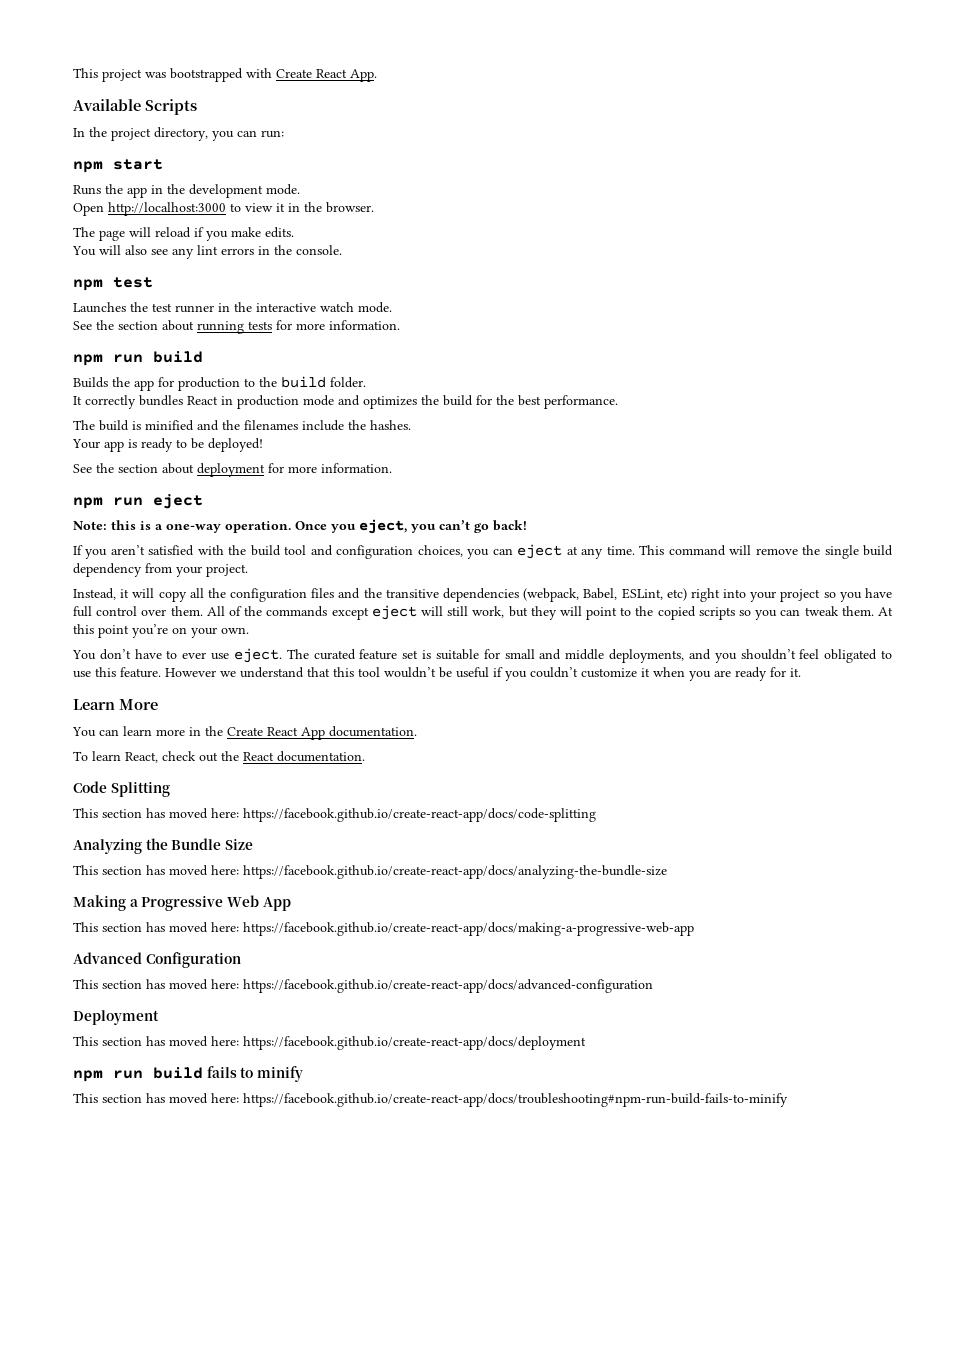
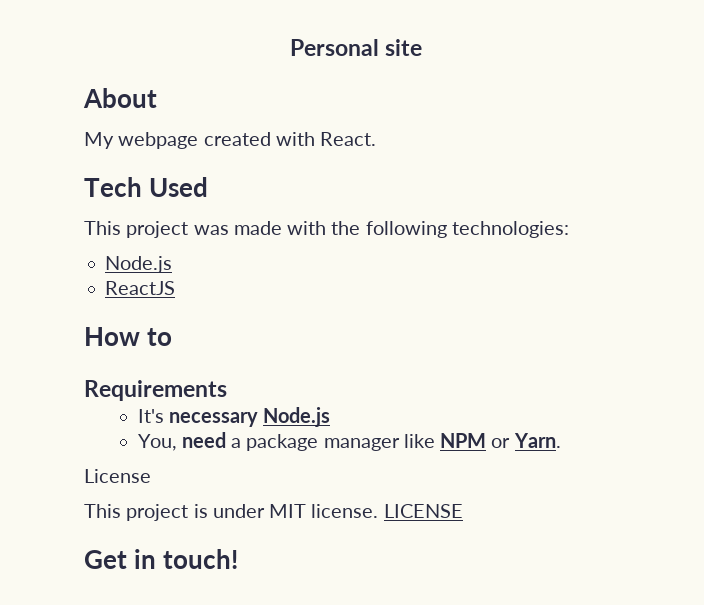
[73,68,377,82] [73,99,197,115] [73,127,284,141] [73,159,163,173] [73,184,300,198] [73,202,374,216] [73,227,294,241] [72,245,342,259] [73,277,153,291] [73,302,392,313] [73,320,400,334] [73,351,203,366] [73,376,366,391] [73,395,618,409] [73,420,411,431] [72,438,263,452] [73,463,392,477] [73,494,203,509] [73,519,527,534] [73,544,893,559] [73,563,248,577] [73,588,892,602] [73,605,894,620] [73,624,249,638] [72,648,893,663] [73,667,801,681] [73,699,158,710] [72,726,417,740] [73,751,365,763] [73,781,170,797] [73,808,596,822] [73,838,253,854] [73,865,667,879] [73,895,291,911] [73,922,694,936] [73,952,241,968] [73,979,653,993] [73,1010,159,1025] [73,1036,586,1050] [73,1066,303,1082] [73,1093,788,1107] This project was bootstrapped with Create React App. // Available Scripts // In the project directory, you can run: // npm start // Runs the app in the development mode. // Open http://localhost:3000 to view it in the browser. // The page will reload if you make edits. // You will also see any lint errors in the console. // npm test // Launches the test runner in the interactive watch mode. // See the section about running tests for more information. // npm run build // Builds the app for production to the build folder. // It correctly bundles React in production mode and optimizes the build for the best performance. // The build is minified and the filenames include the hashes. // Your app is ready to be deployed! // See the section about deployment for more information. // npm run eject // Note: this is a one-way operation. Once you eject, you can’t go back! // If you aren’t satisfied with the build tool and configuration choices, you can eject at any time. This command will remove the single build dependency from your project. // Instead, it will copy all the configuration files and the transitive dependencies (webpack, Babel, ESLint, etc) right into your project so you have full control over them. All of the commands except eject will still work, but they will point to the copied scripts so you can tweak them. At this point you’re on your own. // You don’t have to ever use eject. The curated feature set is suitable for small and middle deployments, and you shouldn’t feel obligated to use this feature. However we understand that this tool wouldn’t be useful if you couldn’t customize it when you are ready for it. // Learn More // You can learn more in the Create React App documentation. // To learn React, check out the React documentation. // Code Splitting // This section has moved here: https://facebook.github.io/create-react-app/docs/code-splitting // Analyzing the Bundle Size // This section has moved here: https://facebook.github.io/create-react-app/docs/analyzing-the-bundle-size // Making a Progressive Web App // This section has moved here: https://facebook.github.io/create-react-app/docs/making-a-progressive-web-app // Advanced Configuration // This section has moved here: https://facebook.github.io/create-react-app/docs/advanced-configuration // Deployment // This section has moved here: https://facebook.github.io/create-react-app/docs/deployment // npm run build fails to minify // This section has moved here: https://facebook.github.io/create-react-app/docs/troubleshooting#npm-run-build-fails-to-minify -> [289,39,423,56] [83,88,157,108] [84,132,377,149] [84,177,209,197] [84,221,569,238] [105,256,173,273] [105,281,176,295] [84,327,173,346] [84,380,227,401] [137,407,331,427] [137,432,561,451] [84,469,151,483] [84,504,463,521] [84,549,239,569] Personal site // About // My webpage created with React. // Tech Used // This project was made with the following technologies: // Node.js // ReactJS // How to // Requirements // It's necessary Node.js // You, need a package manager like NPM or Yarn. // License // This project is under MIT license. LICENSE // Get in touch!

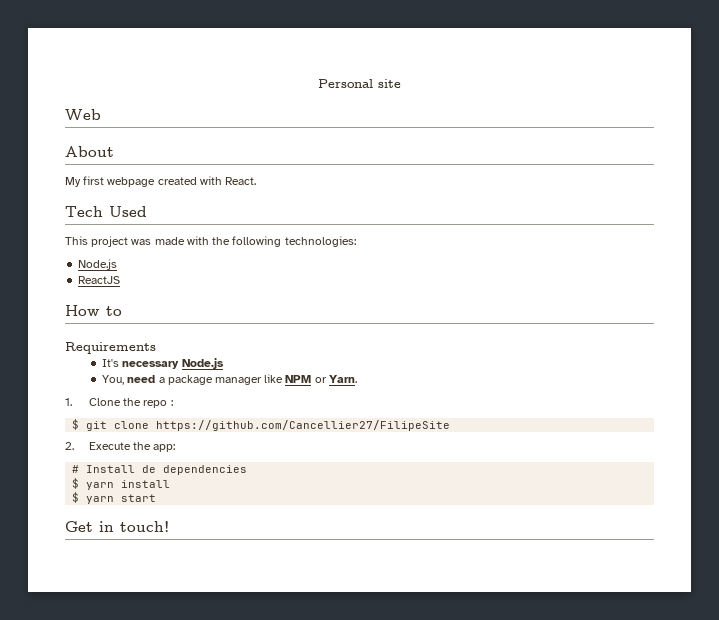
(423, 47) none -> [65,109,101,121] // Web
(114, 140) none -> [83,176,105,185] first
[84,469,151,483] [84,504,463,521] License // This project is under MIT license. LICENSE -> [65,398,173,408] [72,419,451,431] [65,442,176,452] [72,465,248,475] [72,478,171,490] [72,492,157,504] 1. Clone the repo : // $ git clone https://github.com/Cancellier27/FilipeSite // 2. Execute the app: // # Install de dependencies // $ yarn install // $ yarn start

